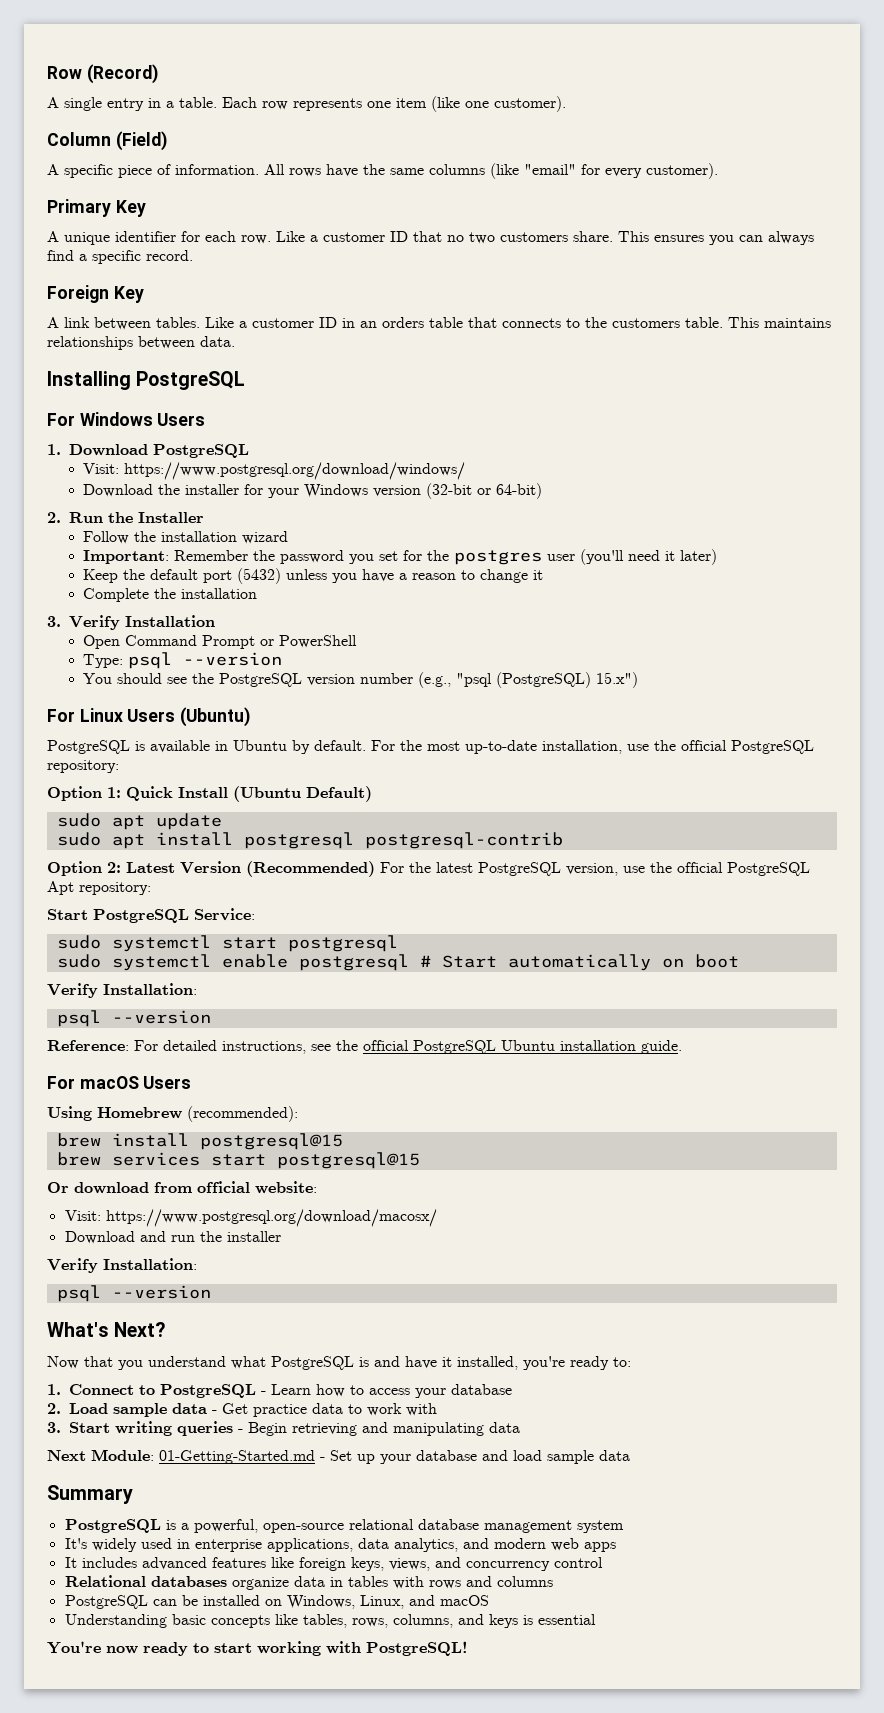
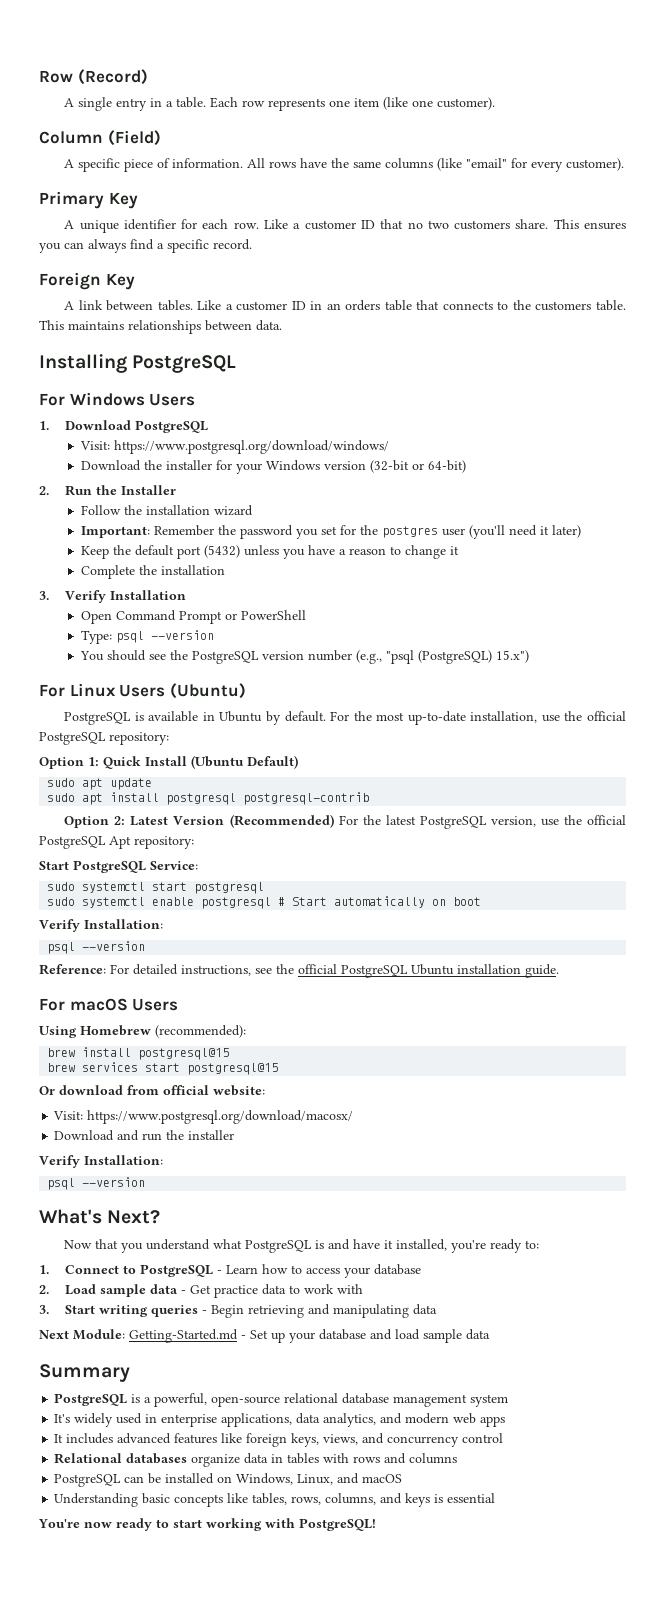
[159,1450,315,1464] 01-Getting-Started.md -> [129,1329,238,1343] Getting-Started.md

